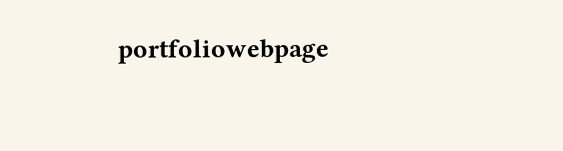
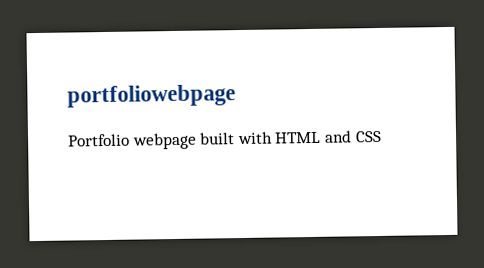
(329, 51) none -> [67,130,382,150] // Portfolio webpage built with HTML and CSS

